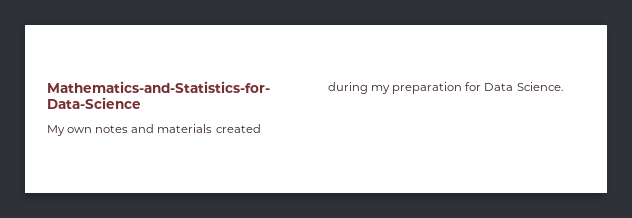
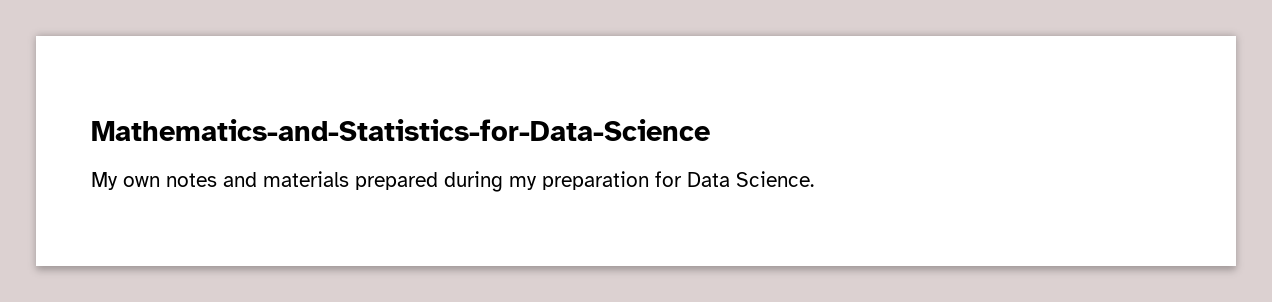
[215,124,261,133] created -> [355,172,438,190] prepared

